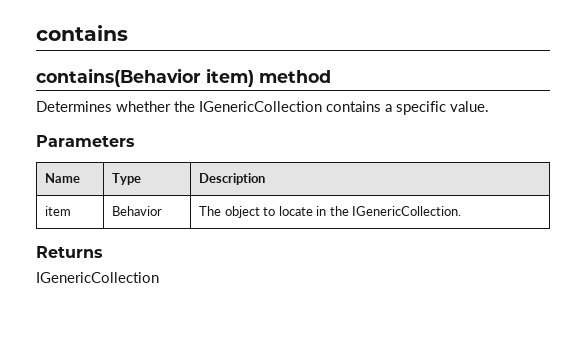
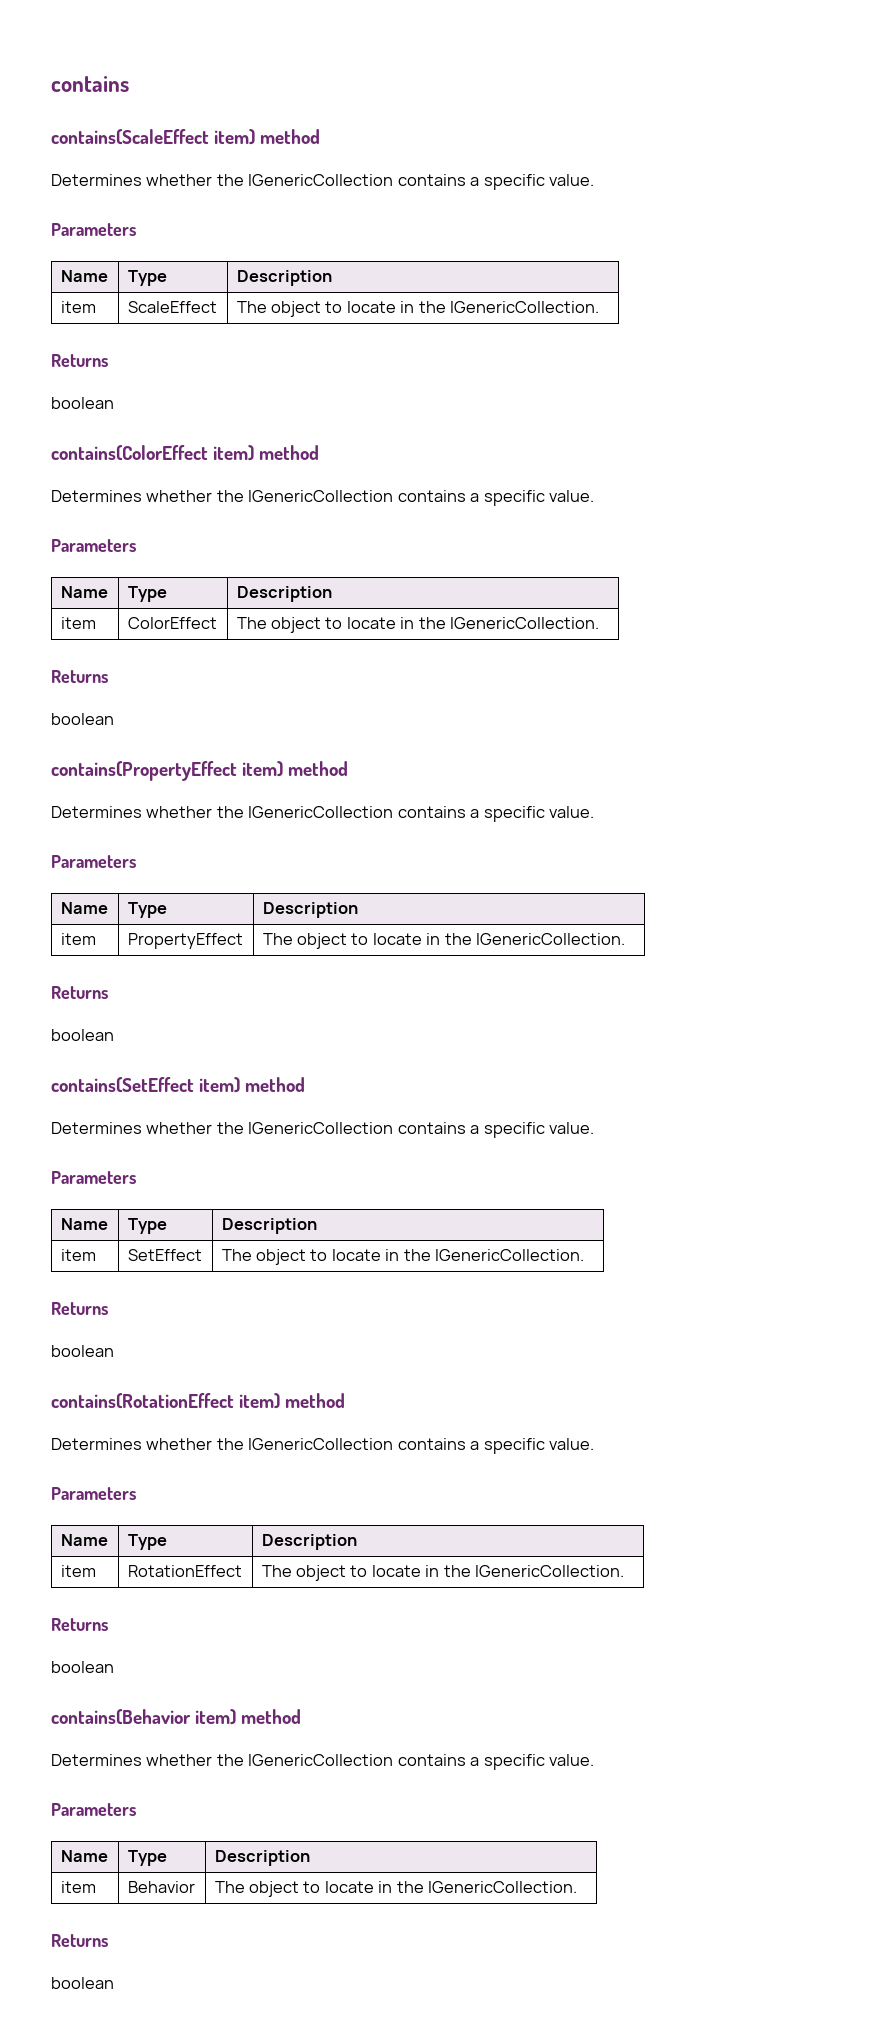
[36,25,128,41] contains -> [51,76,129,92] [51,129,321,145] [51,174,595,190] [51,223,136,236] [60,270,108,282] [127,270,167,286] [236,270,332,286] [60,301,96,313] [127,301,217,313] [236,301,600,317] [51,354,108,367] [51,397,114,409] [51,445,320,461] [51,490,595,506] [51,539,136,552] [60,586,108,598] [127,586,167,602] [236,586,332,602] [60,617,96,629] [127,617,217,629] [236,617,600,633] [51,670,108,683] [51,713,114,725] [51,761,349,781] [51,806,595,822] [51,855,136,868] [60,902,108,914] [127,902,167,918] [262,902,358,918] [60,933,96,945] [127,933,243,949] [262,933,626,949] [51,986,108,999] [51,1029,114,1041] [51,1077,306,1093] [51,1122,595,1138] [51,1171,136,1184] [60,1218,108,1230] [127,1218,167,1234] [221,1218,317,1234] [60,1249,96,1261] [127,1249,202,1261] [221,1249,585,1265] [51,1302,108,1315] [51,1345,114,1357] [51,1393,346,1409] [51,1438,595,1454] [51,1487,136,1500] [60,1534,108,1546] [127,1534,167,1550] [261,1534,357,1550] [60,1565,96,1577] [127,1565,242,1577] [261,1565,625,1581] [51,1618,108,1631] [51,1661,114,1673] contains // contains(ScaleEffect item) method // Determines whether the IGenericCollection contains a specific value. // Parameters // Name | Type | Description // item | ScaleEffect | The object to locate in the IGenericCollection. // Returns // boolean // contains(ColorEffect item) method // Determines whether the IGenericCollection contains a specific value. // Parameters // Name | Type | Description // item | ColorEffect | The object to locate in the IGenericCollection. // Returns // boolean // contains(PropertyEffect item) method // Determines whether the IGenericCollection contains a specific value. // Parameters // Name | Type | Description // item | PropertyEffect | The object to locate in the IGenericCollection. // Returns // boolean // contains(SetEffect item) method // Determines whether the IGenericCollection contains a specific value. // Parameters // Name | Type | Description // item | SetEffect | The object to locate in the IGenericCollection. // Returns // boolean // contains(RotationEffect item) method // Determines whether the IGenericCollection contains a specific value. // Parameters // Name | Type | Description // item | RotationEffect | The object to locate in the IGenericCollection. // Returns // boolean
[36,272,159,283] IGenericCollection -> [51,1977,114,1989] boolean

